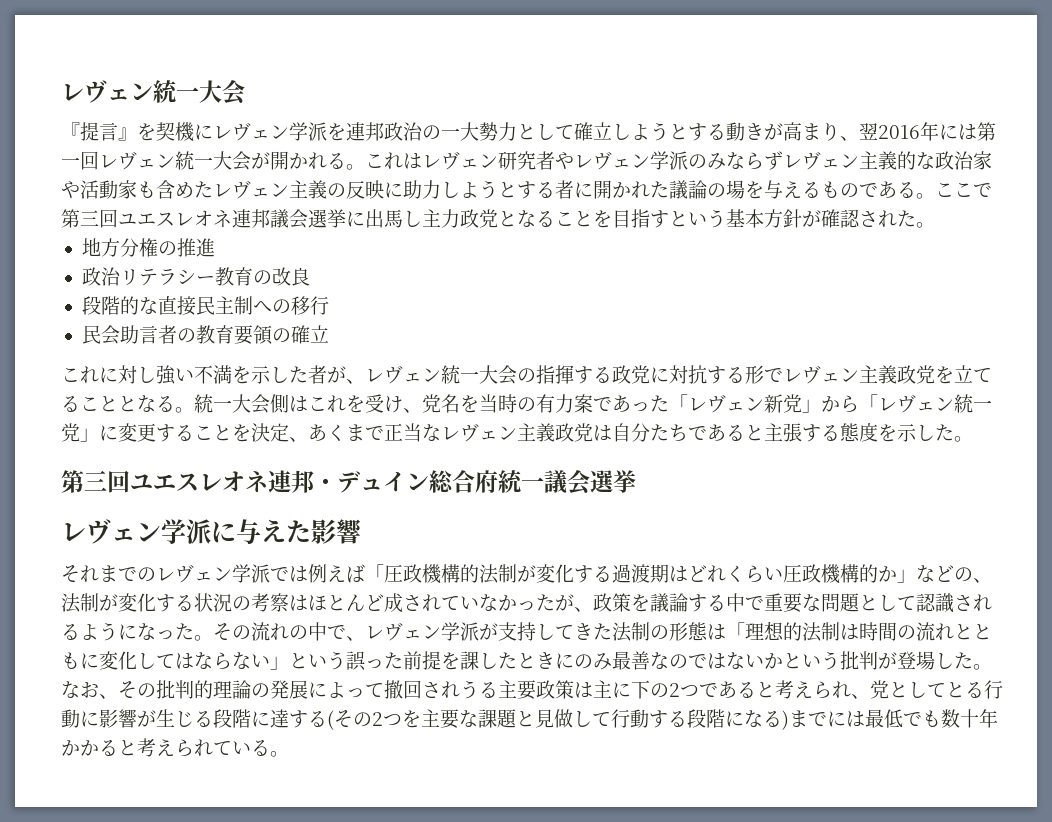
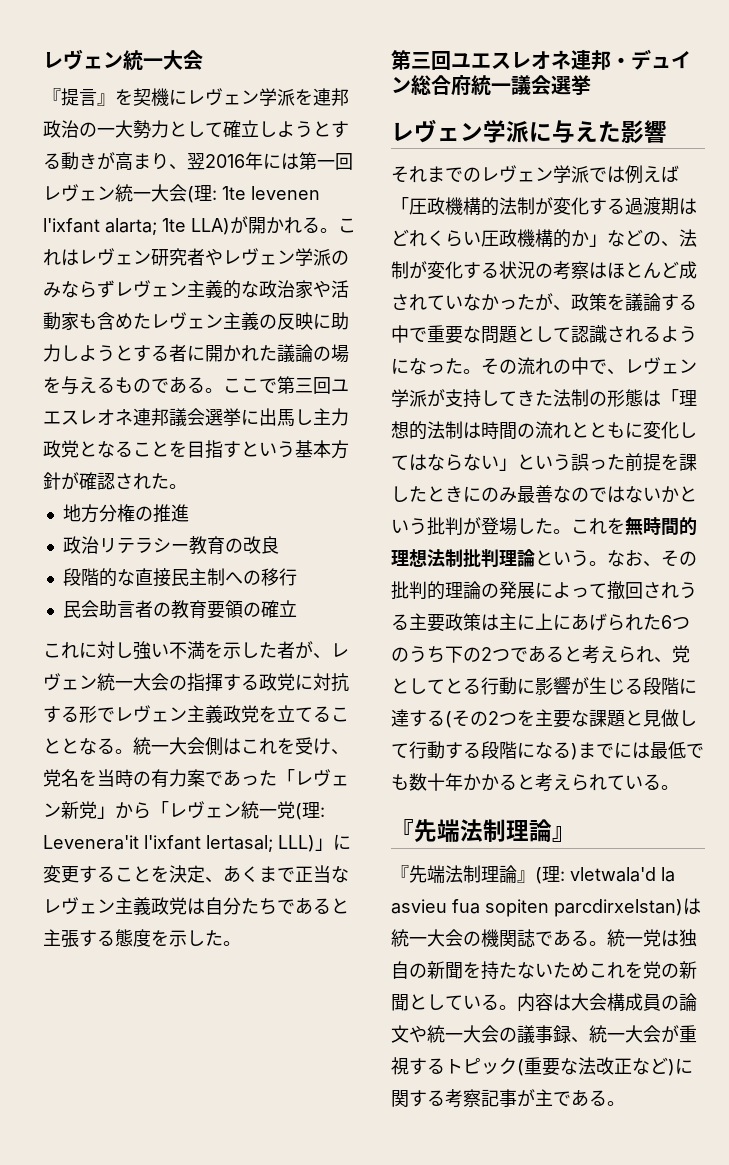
(251, 161) none -> [187,185,320,203] [43,218,230,235] (理: 1te levenen l'ixfant alarta; 1te LLA)
(80, 432) none -> [295,802,325,820] [43,835,315,852] (理: Levenera'it l'ixfant lertasal; LLL)
(992, 667) none -> [571,517,697,536] [391,549,607,568] これを無時間的理想法制批判理論という。
(631, 690) none -> [535,613,690,631] [391,646,445,663] 上にあげられた6つのうち
(289, 754) none -> [391,819,575,842] [391,865,675,884] [391,898,701,917] [391,929,697,947] [391,961,697,980] [391,993,697,1012] [391,1025,697,1043] [391,1057,693,1076] [391,1089,625,1108] // 『先端法制理論』 // 『先端法制理論』(理: vletwala'd la asvieu fua sopiten parcdirxelstan)は統一大会の機関誌である。統一党は独自の新聞を持たないためこれを党の新聞としている。内容は大会構成員の論文や統一大会の議事録、統一大会が重視するトピック(重要な法改正など)に関する考察記事が主である。

